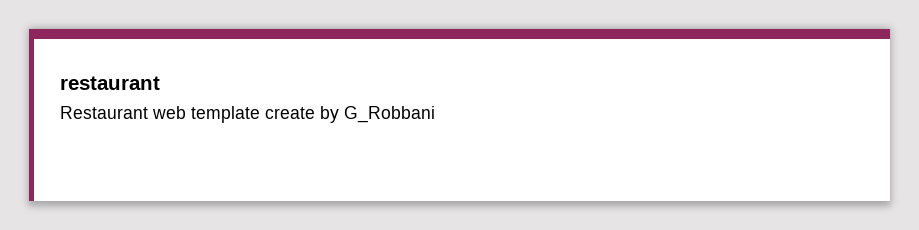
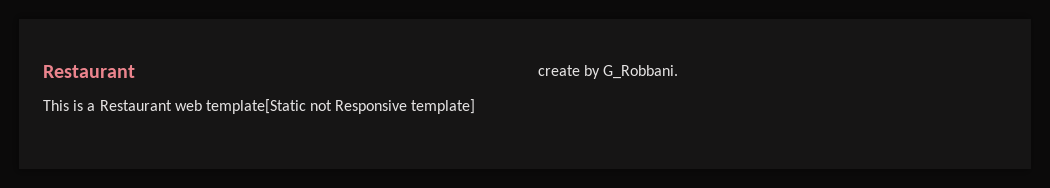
[60,76,160,90] [60,106,260,123] restaurant // Restaurant web template -> [43,65,135,78] [43,99,476,114] Restaurant // This is a Restaurant web template[Static not Responsive template]
[344,106,435,123] G_Robbani -> [603,65,679,79] G_Robbani.

